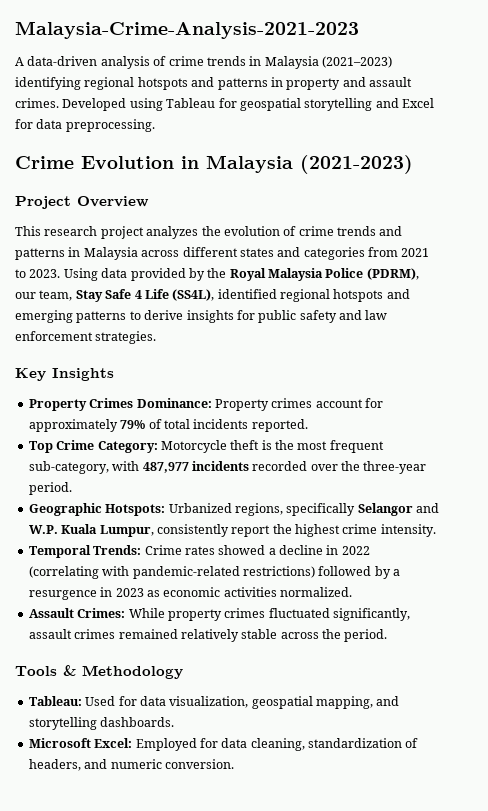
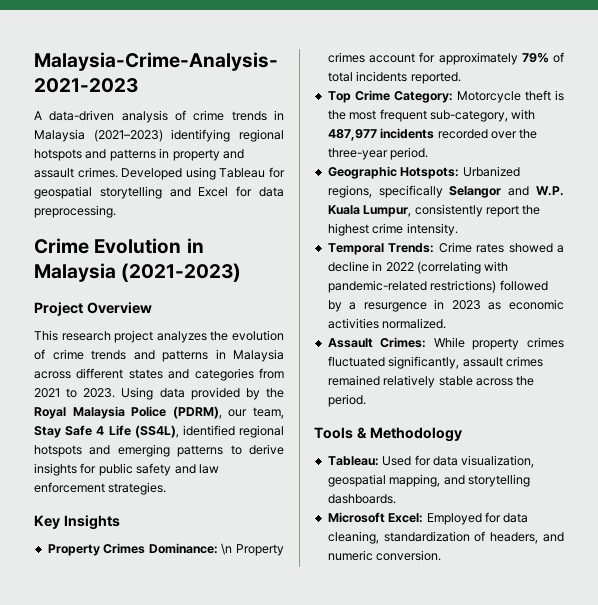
(212, 403) none -> [221,543,233,555] \n

